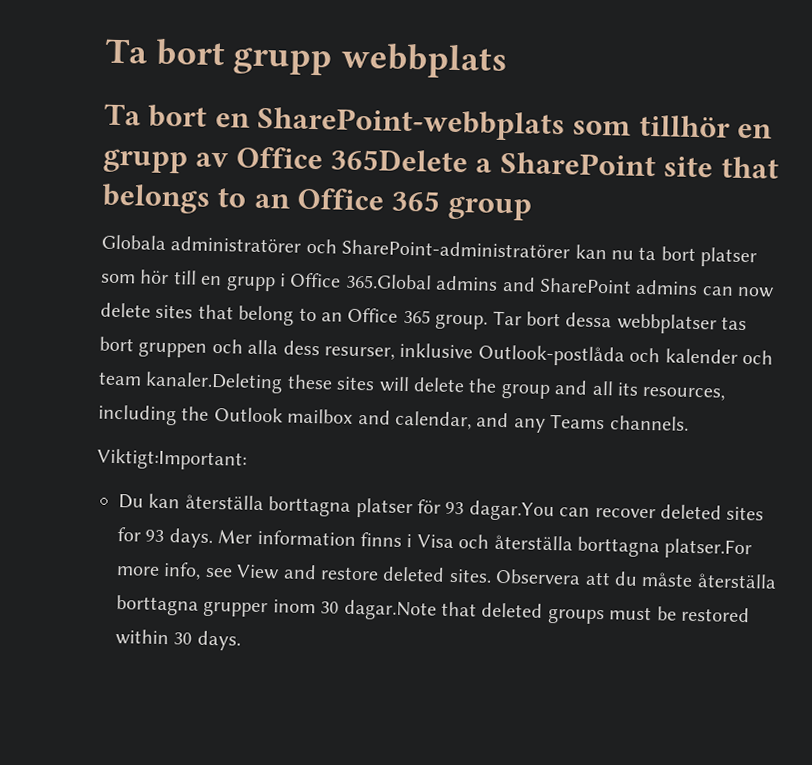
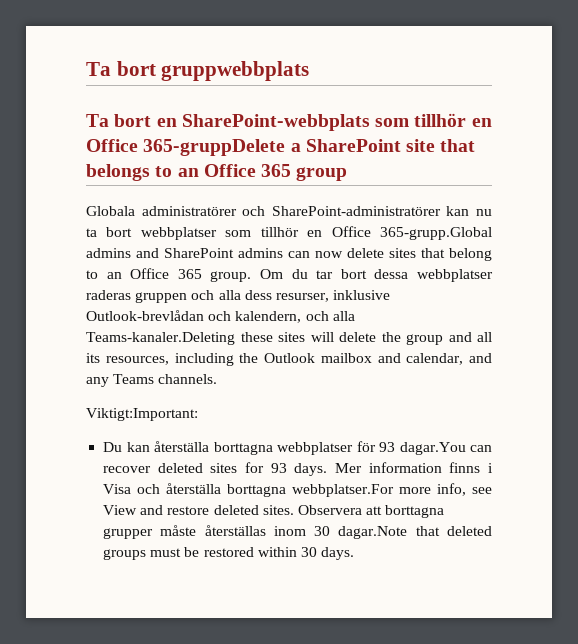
[105,38,509,80] Ta bort grupp webbplats -> [86,61,310,81] Ta bort gruppwebbplats
[103,146,469,174] grupp av Office 365Delete -> [86,139,286,156] Office 365-gruppDelete
[700,247,758,268] [101,269,432,292] platser som hör till en grupp i Office 365.Global -> [140,226,492,240] webbplatser som tillhör en Office 365-grupp.Global
[492,310,522,326] Tar -> [260,269,334,279] Om du tar
[721,316,748,331] [99,336,134,352] tas bort -> [86,290,131,300] raderas
[477,344,773,367] [98,371,284,394] Outlook-postlåda och kalender och team kanaler.Deleting -> [86,310,355,323] [86,332,235,345] Outlook-brevlådan och kalendern, och alla Teams-kanaler.Deleting
[355,497,413,519] platser -> [277,442,354,455] webbplatser
[664,538,753,560] platser.For -> [292,484,395,497] webbplatser.For
[613,571,777,589] [116,595,269,618] du måste återställa borttagna grupper -> [385,505,445,518] [103,525,266,539] borttagna grupper måste återställas

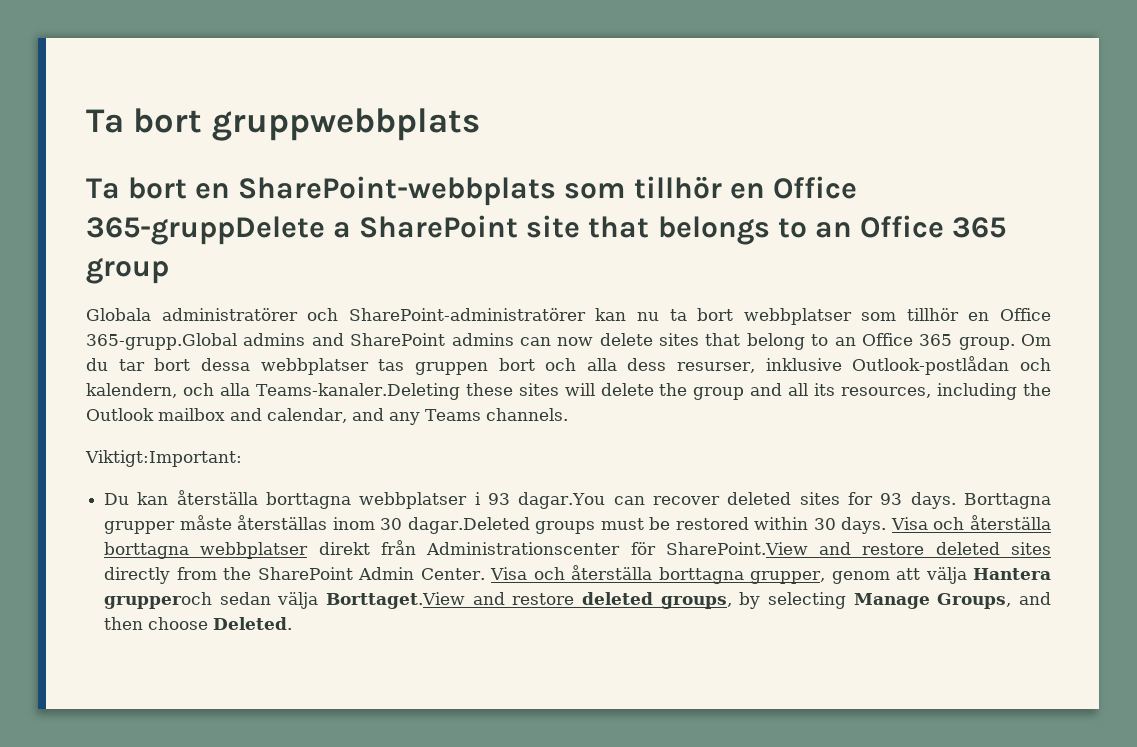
[86,290,188,303] raderas gruppen -> [378,358,535,375] tas gruppen bort
[86,310,204,321] Outlook-brevlådan -> [852,356,1010,375] Outlook-postlådan
[356,441,376,452] för -> [474,492,481,505] i
[335,462,493,473] [103,483,492,497] [103,505,445,518] Mer information finns i Visa och återställa borttagna webbplatser.For more info, see View and restore deleted sites. Observera att borttagna -> [964,493,1052,509] Borttagna
[338,526,492,539] dagar.Note that deleted -> [407,517,530,534] dagar.Deleted
(355, 553) none -> [890,515,1051,530] [104,540,1051,559] [104,565,1052,584] [104,592,1052,609] [104,617,293,630] Visa och återställa borttagna webbplatser direkt från Administrationscenter för SharePoint.View and restore deleted sites directly from the SharePoint Admin Center. Visa och återställa borttagna grupper, genom att välja Hantera grupperoch sedan välja Borttaget.View and restore deleted groups, by selecting Manage Groups, and then choose Deleted.

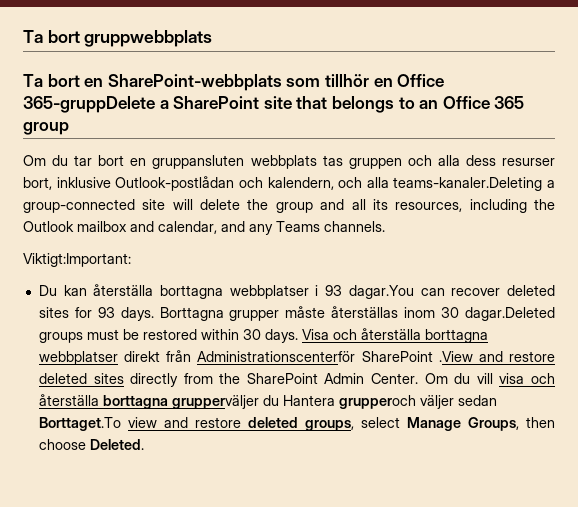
[86,308,1052,325] [86,333,1015,350] Globala administratörer och SharePoint-administratörer kan nu ta bort webbplatser som tillhör en Office 365-grupp.Global admins and SharePoint admins can now delete sites that belong to an Office 365 group. -> (69, 128) none
[200,358,369,375] dessa webbplatser -> [130,155,317,169] en gruppansluten webbplats
[498,358,535,371] bort -> (402, 163) none
[677,362,756,373] resurser, -> [501,158,555,166] [23,177,52,190] resurser bort,
[255,383,559,400] Teams-kanaler.Deleting these sites -> [393,177,555,191] [23,199,166,213] teams-kanaler.Deleting a group-connected site
[426,542,808,555] Administrationscenter för SharePoint.View -> [197,351,473,362] Administrationscenterför SharePoint .View
[490,565,1052,584] [104,592,466,609] Visa och återställa borttagna grupper, genom att välja Hantera grupperoch sedan välja Borttaget.View -> [424,373,555,384] [38,394,497,409] [38,417,157,431] Om du vill visa och återställa borttagna grupperväljer du Hantera grupperoch väljer sedan Borttaget.To view
[739,592,847,609] by selecting -> [360,417,400,428] select
[1019,592,1052,605] and -> (519, 424) none

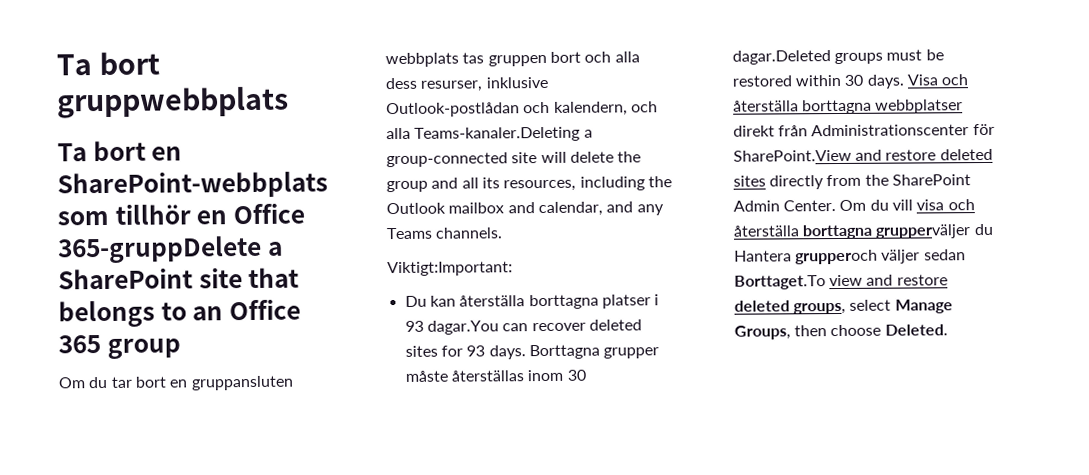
(402, 163) none -> [549,51,581,63] bort
[501,158,555,166] [23,177,52,190] resurser bort, -> [420,80,484,92] resurser,
[393,177,543,191] teams-kanaler.Deleting -> [414,126,581,142] Teams-kanaler.Deleting
[229,285,309,299] webbplatser -> [601,294,651,309] platser
[197,351,473,362] Administrationscenterför SharePoint .View -> [811,123,995,137] [732,149,852,162] Administrationscenter för SharePoint.View

